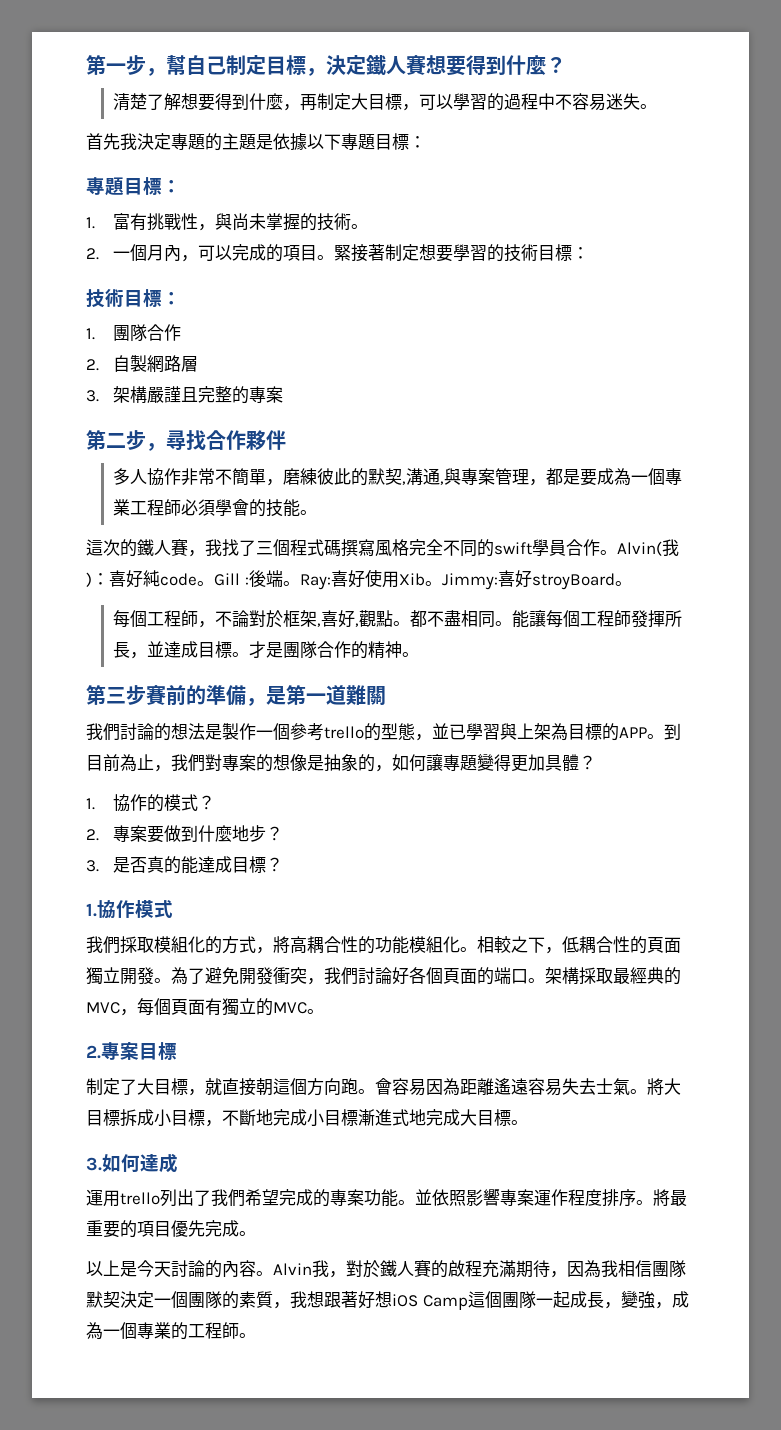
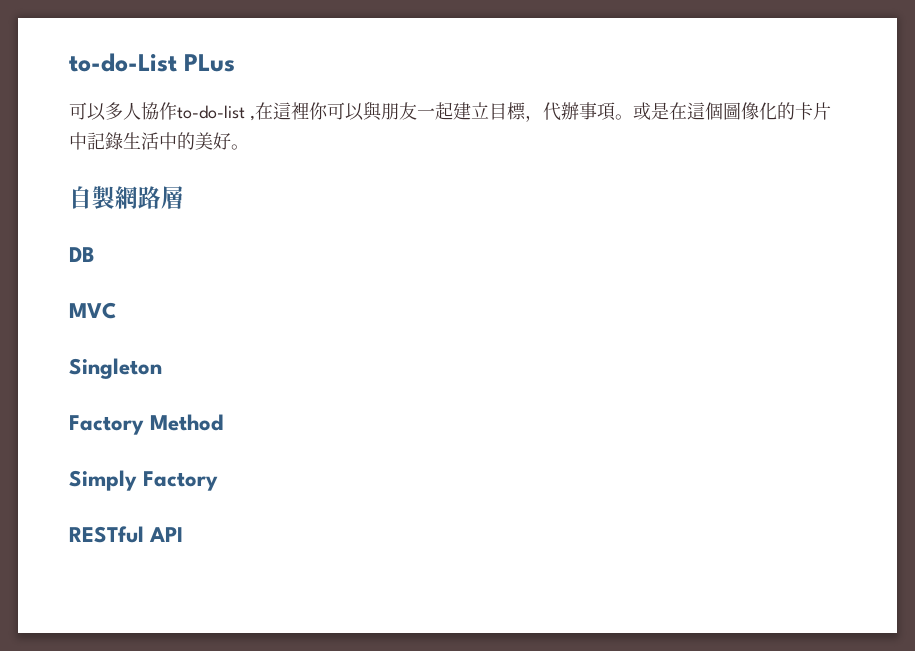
[86,55,566,76] [112,93,657,111] [86,133,426,151] [86,177,181,196] [86,213,368,231] [86,244,589,262] [86,288,181,308] [86,324,181,342] [86,355,198,373] [86,386,283,404] [86,430,286,451] [112,468,682,486] [112,499,317,517] [86,539,679,557] [86,569,632,590] [112,610,682,628] [112,641,419,659] [86,685,386,706] [86,723,681,741] [86,753,596,772] [86,794,215,812] [86,825,283,843] [86,856,283,874] [86,900,173,919] [86,936,681,954] [86,967,681,985] [86,998,324,1016] [86,1042,177,1060] [86,1078,681,1096] [86,1109,528,1127] [86,1153,178,1173] [86,1189,687,1207] [86,1220,256,1238] [86,1260,686,1278] [86,1290,689,1310] [86,1322,256,1340] 第一步，幫自己制定目標，決定鐵人賽想要得到什麼？ // 清楚了解想要得到什麼，再制定大目標，可以學習的過程中不容易迷失。 // 首先我決定專題的主題是依據以下專題目標： // 專題目標： // 1.富有挑戰性，與尚未掌握的技術。 // 2.一個月內，可以完成的項目。緊接著制定想要學習的技術目標： // 技術目標： // 1.團隊合作 // 2.自製網路層 // 3.架構嚴謹且完整的專案 // 第二步，尋找合作夥伴 // 多人協作非常不簡單，磨練彼此的默契,溝通,與專案管理，都是要成為一個專業工程師必須學會的技能。 // 這次的鐵人賽，我找了三個程式碼撰寫風格完全不同的swift學員合作。Alvin(我)：喜好純code。Gill :後端。Ray:喜好使用Xib。Jimmy:喜好stroyBoard。 // 每個工程師，不論對於框架,喜好,觀點。都不盡相同。能讓每個工程師發揮所長，並達成目標。才是團隊合作的精神。 // 第三步賽前的準備，是第一道難關 // 我們討論的想法是製作一個參考trello的型態，並已學習與上架為目標的APP。到目前為止，我們對專案的想像是抽象的，如何讓專題變得更加具體？ // 1.協作的模式？ // 2.專案要做到什麼地步？ // 3.是否真的能達成目標？ // 1.協作模式 // 我們採取模組化的方式，將高耦合性的功能模組化。相較之下，低耦合性的頁面獨立開發。為了避免開發衝突，我們討論好各個頁面的端口。架構採取最經典的MVC，每個頁面有獨立的MVC。 // 2.專案目標 // 制定了大目標，就直接朝這個方向跑。會容易因為距離遙遠容易失去士氣。將大目標拆成小目標，不斷地完成小目標漸進式地完成大目標。 // 3.如何達成 // 運用trello列出了我們希望完成的專案功能。並依照影響專案運作程度排序。將最重要的項目優先完成。 // 以上是今天討論的內容。Alvin我，對於鐵人賽的啟程充滿期待，因為我相信團隊默契決定一個團隊的素質，我想跟著好想iOS Camp這個團隊一起成長，變強，成為一個專業的工程師。 -> [69,53,235,72] [69,101,831,122] [69,132,249,150] [69,186,184,209] [69,247,95,262] [69,302,116,319] [69,358,162,379] [69,414,225,435] [69,470,219,491] [69,526,184,543] to-do-List PLus // 可以多人協作to-do-list ,在這裡你可以與朋友一起建立目標，代辦事項。或是在這個圖像化的卡片中記錄生活中的美好。 // 自製網路層 // DB // MVC // Singleton // Factory Method // Simply Factory // RESTful API

